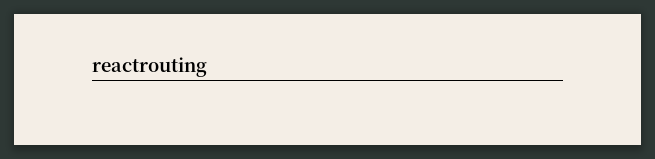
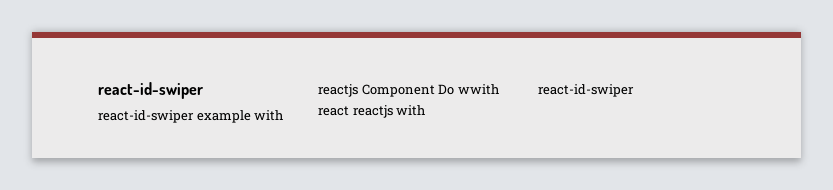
[92,57,207,77] reactrouting -> [98,82,203,99] [98,110,284,123] [318,84,499,97] [318,105,426,118] [538,84,634,97] react-id-swiper // react-id-swiper example with reactjs Component Do wwith react reactjs with react-id-swiper

